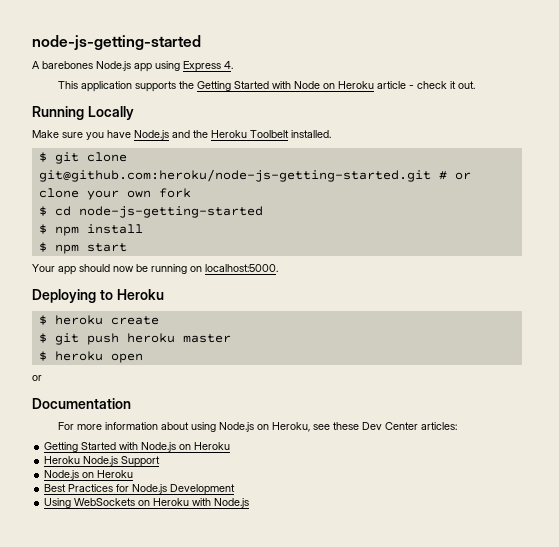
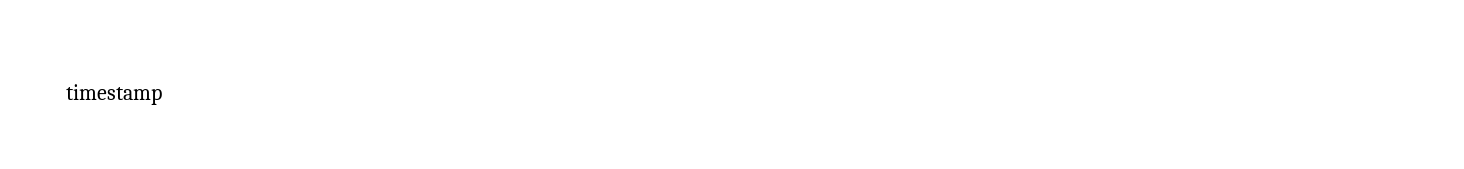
[32,35,201,50] [32,61,233,72] [58,81,476,92] [32,106,134,120] [32,130,331,140] [38,152,127,164] [38,169,471,182] [38,188,191,200] [38,206,263,218] [38,224,143,236] [38,242,127,254] [32,264,278,275] [32,289,164,303] [38,315,159,325] [38,333,231,345] [38,351,143,363] [32,375,42,381] [32,398,131,409] [58,422,458,432] [44,442,231,452] [44,456,161,467] [44,470,134,480] [44,484,236,495] [44,498,250,508] node-js-getting-started // A barebones Node.js app using Express 4. // This application supports the Getting Started with Node on Heroku article - check it out. // Running Locally // Make sure you have Node.js and the Heroku Toolbelt installed. // $ git clone git@github.com:heroku/node-js-getting-started.git # or clone your own fork // $ cd node-js-getting-started // $ npm install // $ npm start // Your app should now be running on localhost:5000. // Deploying to Heroku // $ heroku create // $ git push heroku master // $ heroku open // or // Documentation // For more information about using Node.js on Heroku, see these Dev Center articles: // Getting Started with Node.js on Heroku // Heroku Node.js Support // Node.js on Heroku // Best Practices for Node.js Development // Using WebSockets on Heroku with Node.js -> [66,84,162,105] timestamp

